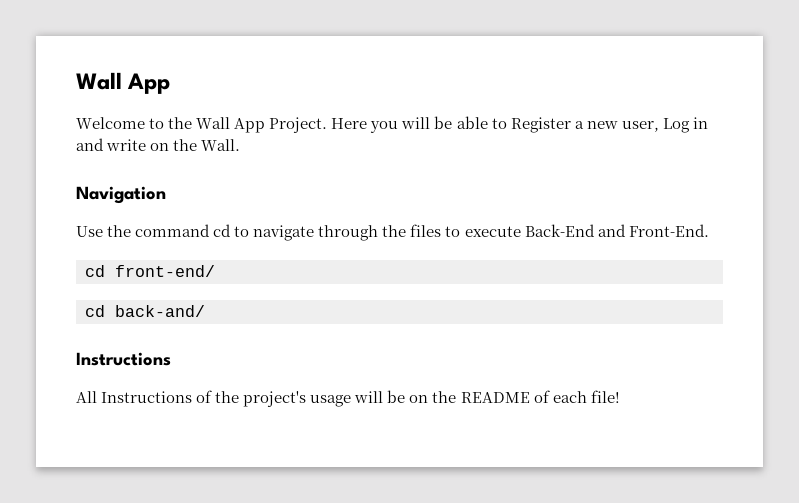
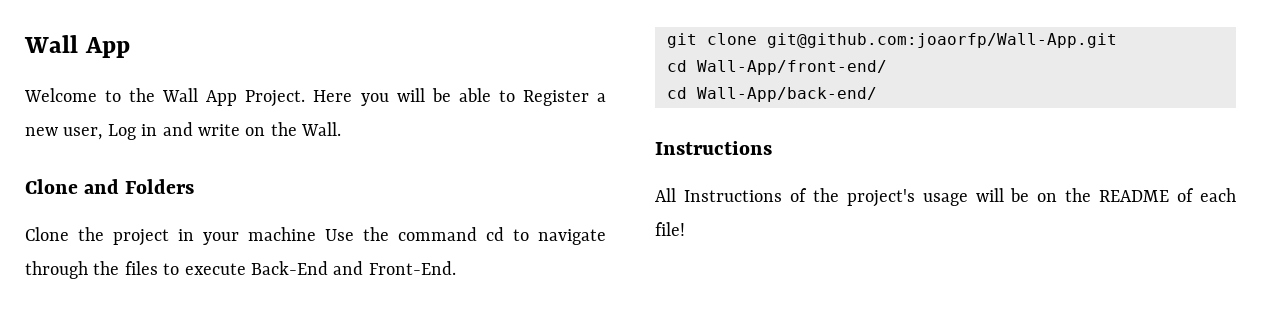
[76,186,166,204] Navigation // -> [25,179,195,194] [25,227,316,246] Clone and Folders // Clone the project in your machine
[85,265,215,277] [85,305,205,317] cd front-end/ // cd back-and/ -> [667,33,1117,48] [667,60,887,75] [667,87,877,102] git clone git@github.com:joaorfp/Wall-App.git // cd Wall-App/front-end/ // cd Wall-App/back-end/

